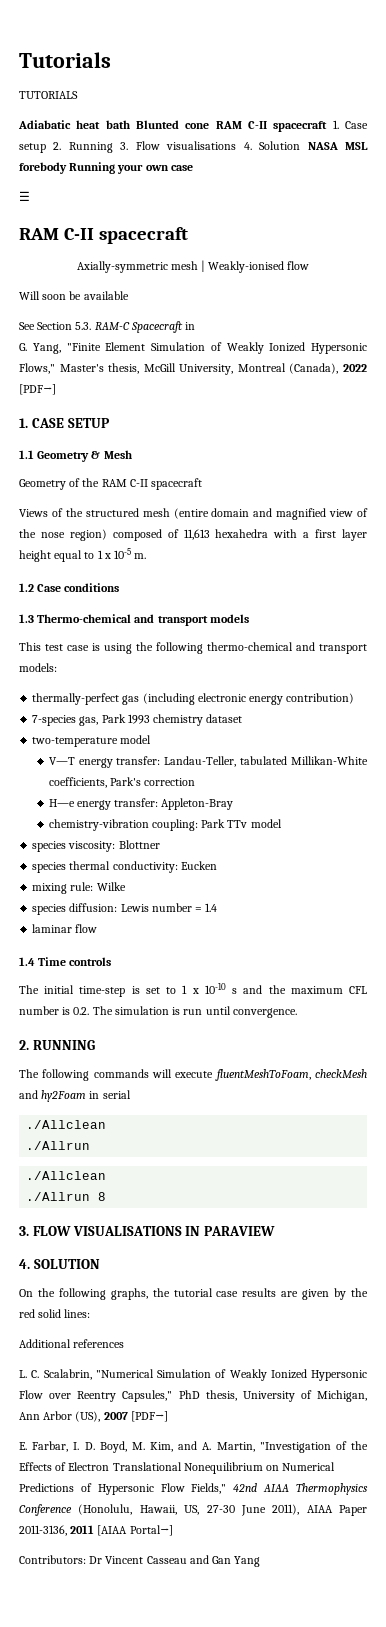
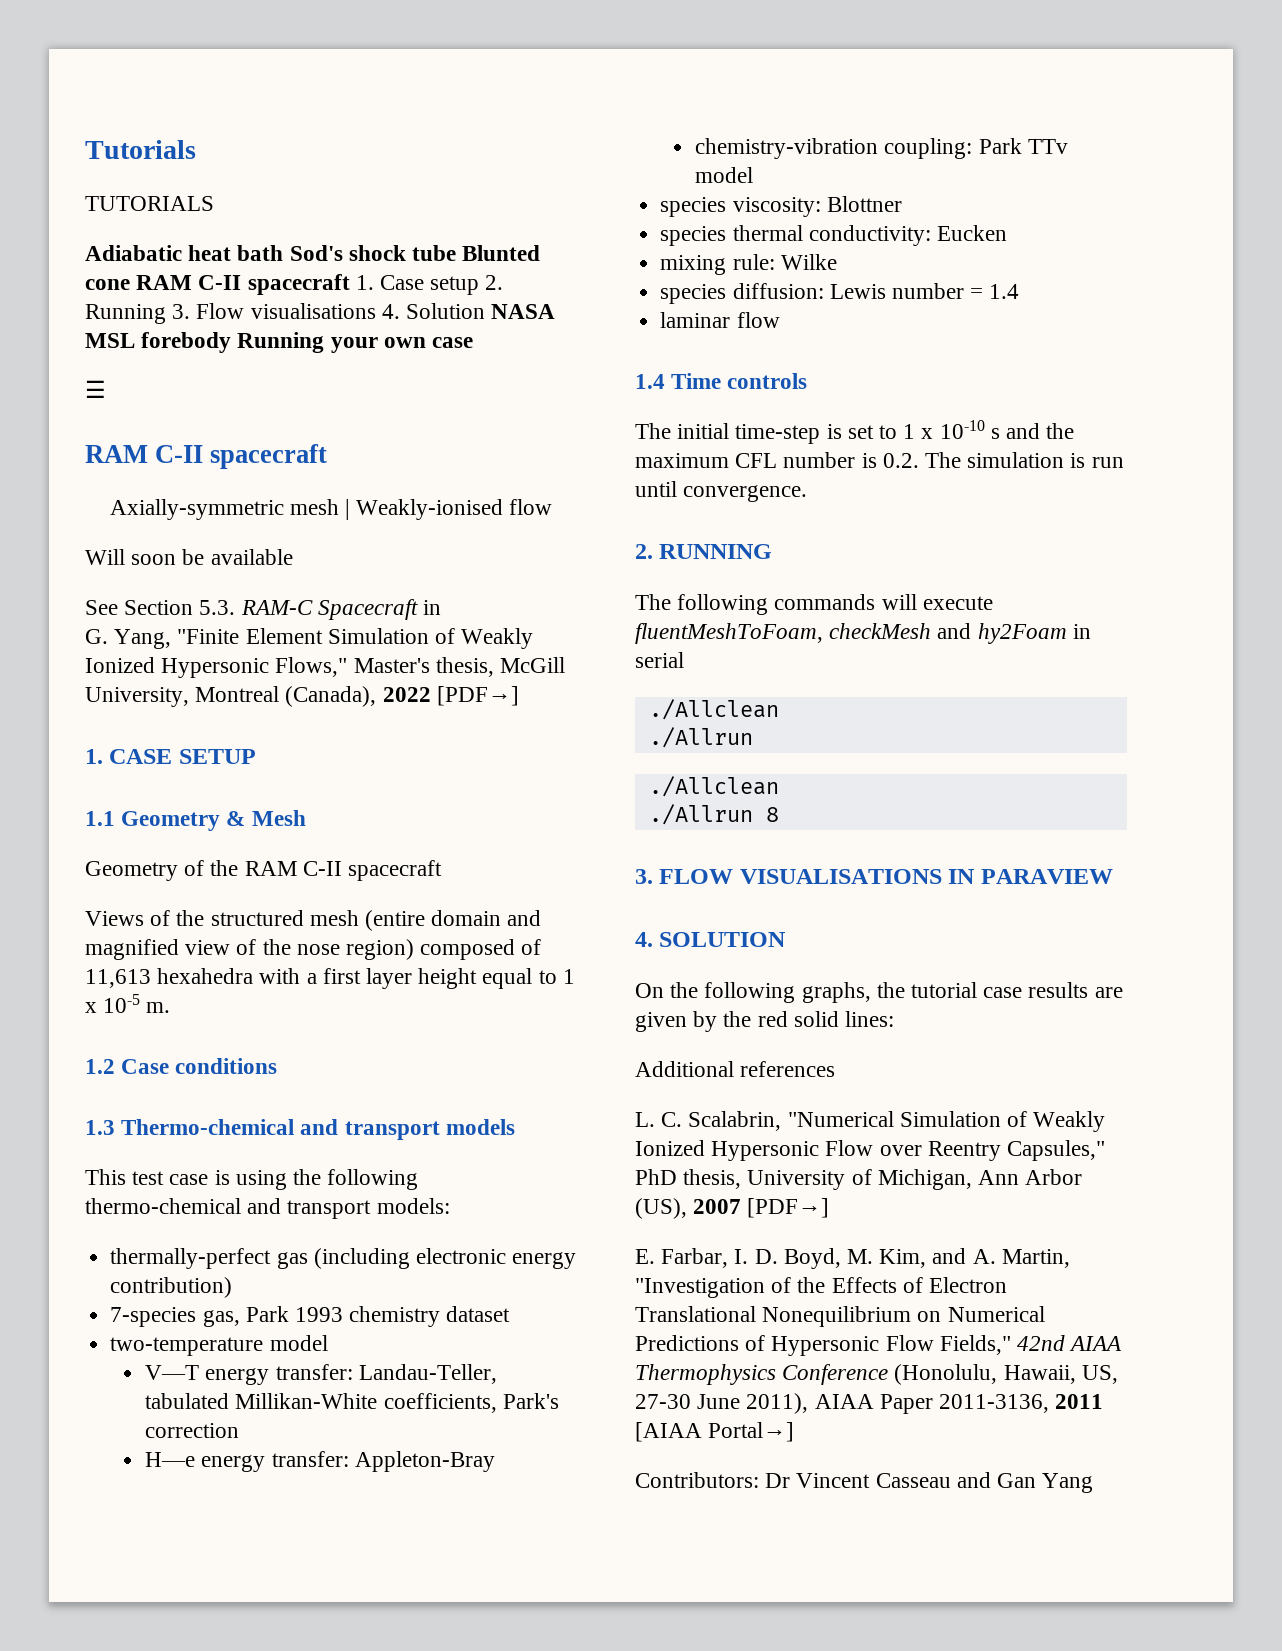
(130, 124) none -> [289,245,457,261] Sod's shock tube

